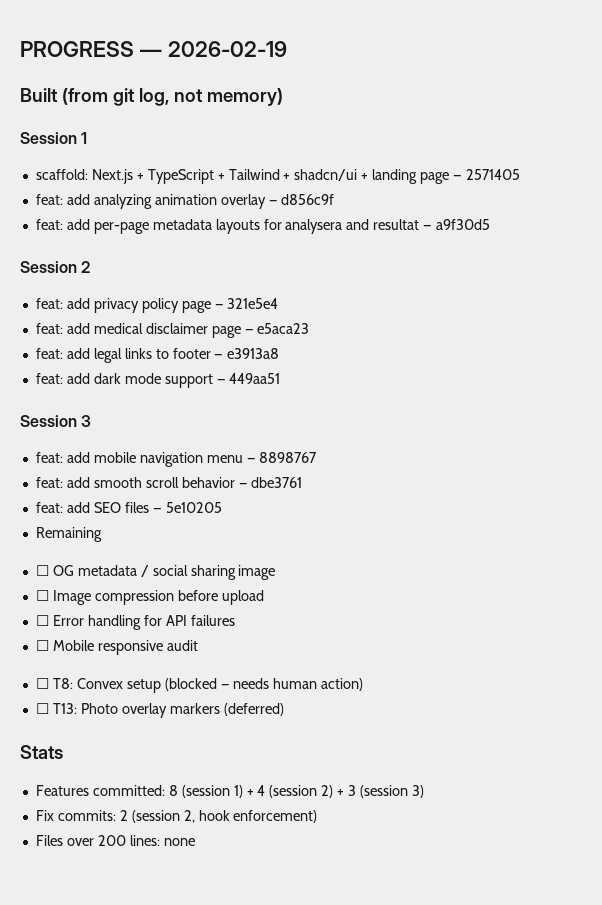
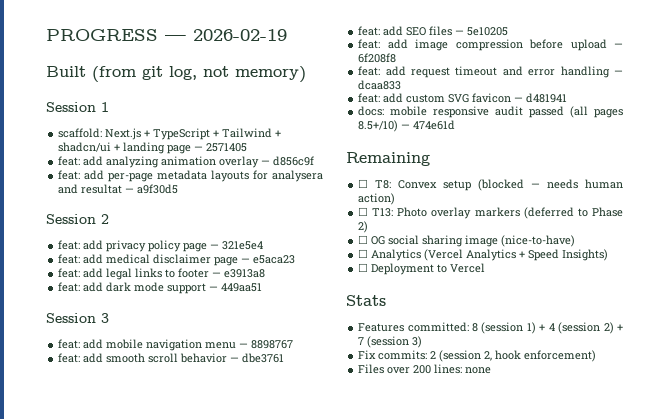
[35,527,102,542] [35,565,276,580] [35,590,91,605] Remaining // ☐ OG metadata / social sharing image // ☐ Image -> [358,39,449,51] feat: add image
[35,615,235,630] [35,640,198,655] // ☐ Error handling for API failures // ☐ Mobile responsive audit -> [614,43,623,48] [358,53,397,63] [358,66,623,78] [358,80,402,90] [358,93,568,103] [358,106,623,118] [358,120,456,132] [346,152,430,166] — 6f208f8 // feat: add request timeout and error handling — dcaa833 // feat: add custom SVG favicon — d481941 // docs: mobile responsive audit passed (all pages 8.5+/10) — 474e61d // Remaining
[223,703,284,716] (deferred) -> [523,207,623,219] [358,221,369,233] [358,235,576,247] [358,249,609,261] [358,263,486,275] (deferred to Phase 2) // ☐ OG social sharing image (nice-to-have) // ☐ Analytics (Vercel Analytics + Speed Insights) // ☐ Deployment to Vercel
[348,785,357,796] 3 -> [358,337,365,345] 7

